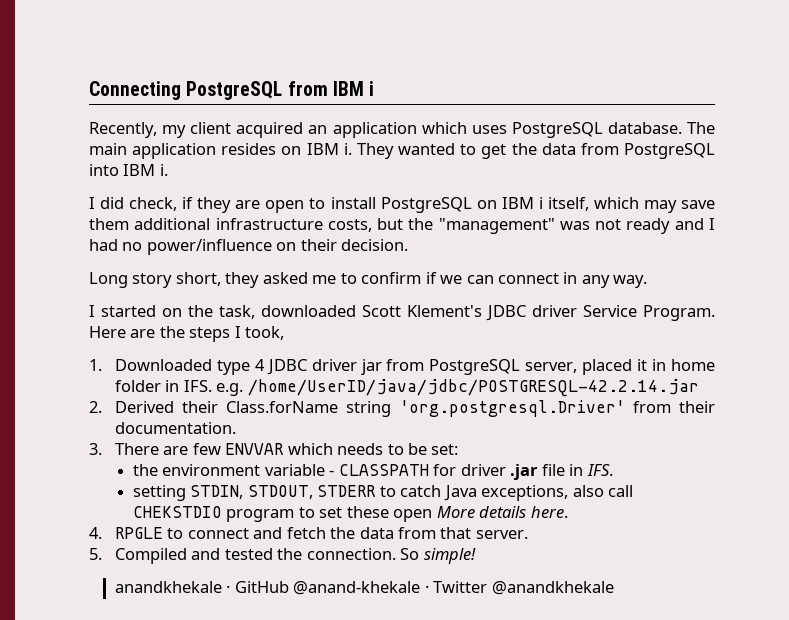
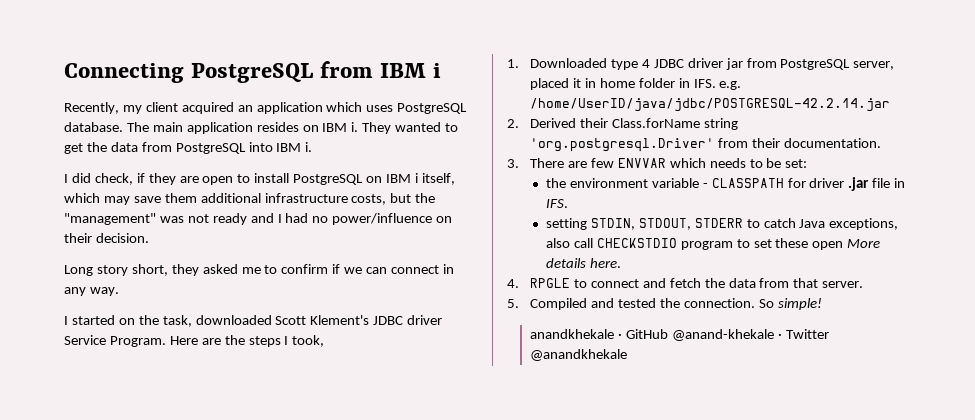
[133,506,223,518] CHEKSTDIO -> [596,238,677,248] CHECKSTDIO

